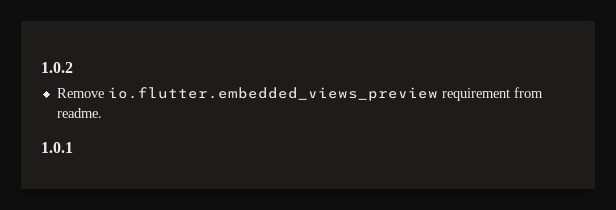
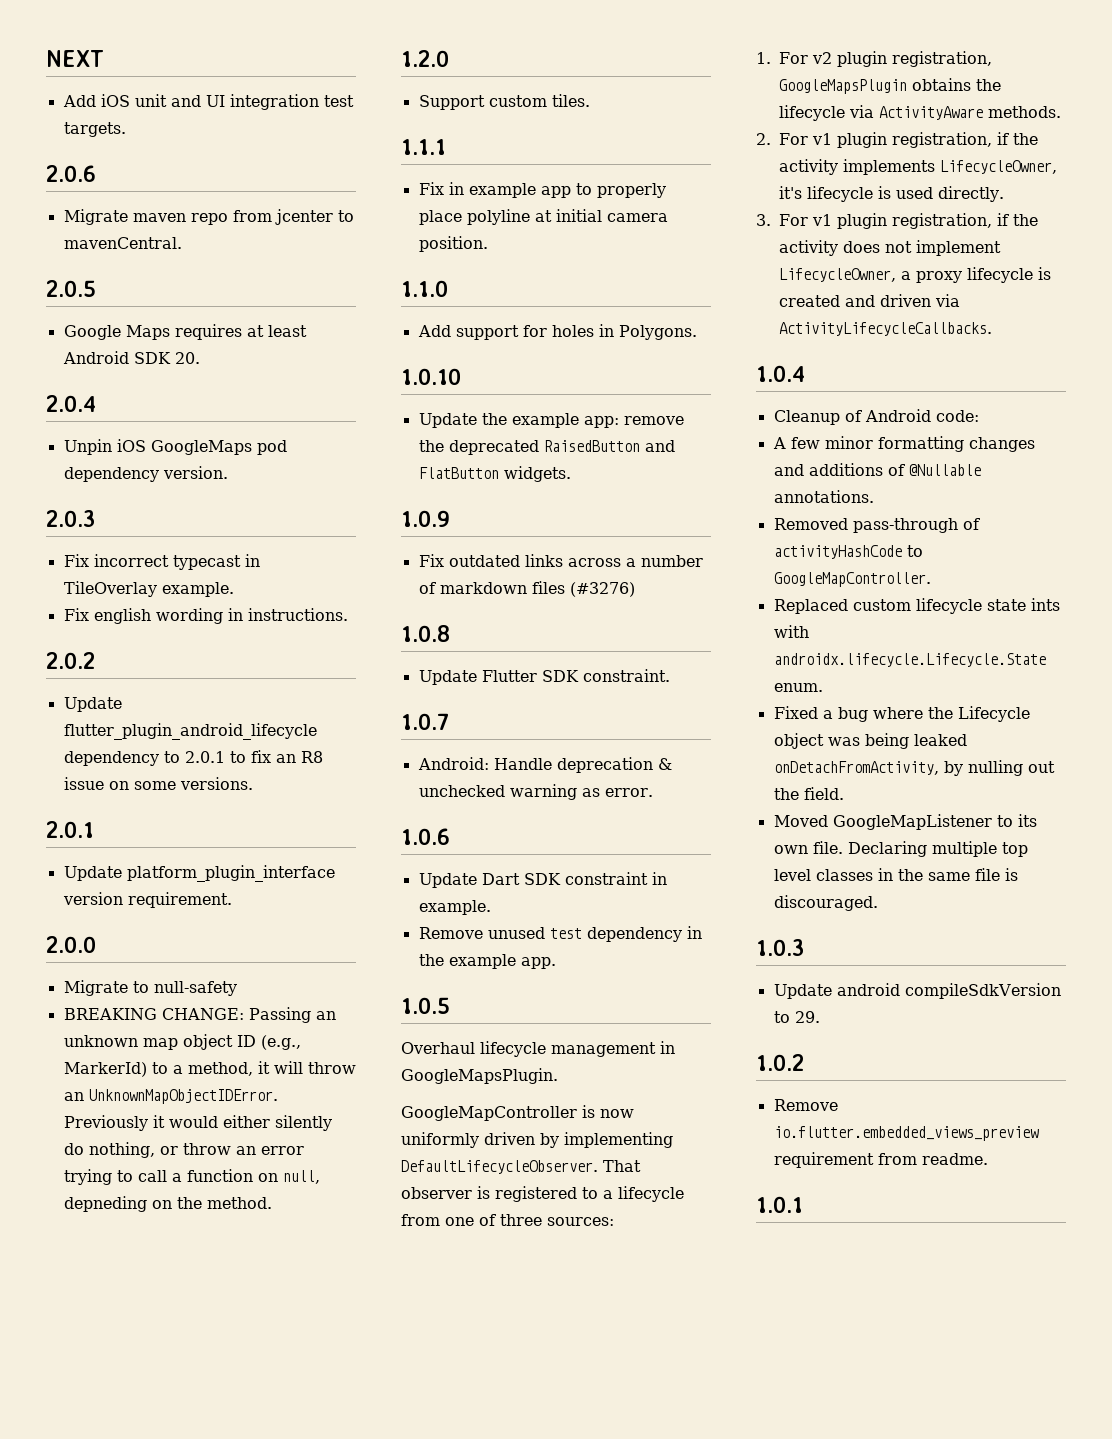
(41, 67) none -> [46,50,104,67] [62,94,354,110] [63,122,126,137] [46,165,96,182] [63,209,354,225] [63,237,182,249] [46,280,96,297] [63,324,307,340] [62,351,200,364] [46,395,96,412] [63,439,287,455] [63,466,228,482] [46,510,95,527] [63,554,260,570] [63,581,234,597] [63,608,348,624] [46,652,95,669] [63,697,122,712] [63,723,317,740] [63,750,323,766] [63,777,253,790] [46,821,94,838] [63,865,335,882] [62,892,232,908] [46,936,96,953] [63,980,237,996] [63,1007,336,1023] [63,1034,301,1050] [63,1061,356,1077] [63,1089,278,1104] [63,1115,332,1131] [63,1142,304,1158] [63,1169,320,1185] [63,1196,272,1212] [401,50,449,67] [418,94,590,110] [401,139,446,155] [418,182,666,198] [418,209,668,225] [418,236,488,252] [401,280,448,297] [417,324,697,340] [401,368,461,385] [418,413,684,428] [418,440,675,455] [418,466,571,482] [401,510,450,527] [418,554,703,567] [418,581,635,597] [401,625,450,642] [418,669,670,685] [401,713,449,730] [417,757,672,773] [418,784,653,800] [401,828,450,845] [418,872,667,888] [418,900,491,915] [418,926,702,942] [418,954,556,969] [401,997,450,1014] [401,1041,675,1057] [401,1068,558,1084] [401,1105,634,1121] [401,1132,673,1148] [401,1160,641,1174] [401,1186,684,1202] [401,1214,614,1226] [756,51,992,67] [779,78,1001,94] [779,105,1061,121] [756,132,1038,148] [779,159,1057,175] [779,186,1004,202] [756,213,1038,229] [779,240,1001,256] [779,267,1051,283] [779,294,960,307] [779,322,992,336] [756,365,805,382] [773,409,979,425] [772,436,1035,452] [773,463,981,476] [773,490,874,503] [773,518,980,533] [773,545,923,559] [773,572,931,587] [773,598,1060,614] [773,625,809,638] [773,653,1046,667] [773,683,823,692] [773,706,1030,722] [773,733,967,749] [773,760,1055,776] [773,787,844,800] [773,814,1037,830] [773,841,1028,857] [773,868,1018,881] [773,895,878,911] [756,939,804,956] [773,983,1061,999] [773,1011,820,1023] NEXT // Add iOS unit and UI integration test targets. // 2.0.6 // Migrate maven repo from jcenter to mavenCentral. // 2.0.5 // Google Maps requires at least Android SDK 20. // 2.0.4 // Unpin iOS GoogleMaps pod dependency version. // 2.0.3 // Fix incorrect typecast in TileOverlay example. // Fix english wording in instructions. // 2.0.2 // Update flutter_plugin_android_lifecycle dependency to 2.0.1 to fix an R8 issue on some versions. // 2.0.1 // Update platform_plugin_interface version requirement. // 2.0.0 // Migrate to null-safety // BREAKING CHANGE: Passing an unknown map object ID (e.g., MarkerId) to a method, it will throw an UnknownMapObjectIDError. Previously it would either silently do nothing, or throw an error trying to call a function on null, depneding on the method. // 1.2.0 // Support custom tiles. // 1.1.1 // Fix in example app to properly place polyline at initial camera position. // 1.1.0 // Add support for holes in Polygons. // 1.0.10 // Update the example app: remove the deprecated RaisedButton and FlatButton widgets. // 1.0.9 // Fix outdated links across a number of markdown files (#3276) // 1.0.8 // Update Flutter SDK constraint. // 1.0.7 // Android: Handle deprecation & unchecked warning as error. // 1.0.6 // Update Dart SDK constraint in example. // Remove unused test dependency in the example app. // 1.0.5 // Overhaul lifecycle management in GoogleMapsPlugin. // GoogleMapController is now uniformly driven by implementing DefaultLifecycleObserver. That observer is registered to a lifecycle from one of three sources: // 1. For v2 plugin registration, GoogleMapsPlugin obtains the lifecycle via ActivityAware methods. // 2. For v1 plugin registration, if the activity implements LifecycleOwner, it's lifecycle is used directly. // 3. For v1 plugin registration, if the activity does not implement LifecycleOwner, a proxy lifecycle is created and driven via ActivityLifecycleCallbacks. // 1.0.4 // Cleanup of Android code: // A few minor formatting changes and additions of @Nullable annotations. // Removed pass-through of activityHashCode to GoogleMapController. // Replaced custom lifecycle state ints with androidx.lifecycle.Lifecycle.State enum. // Fixed a bug where the Lifecycle object was being leaked onDetachFromActivity, by nulling out the field. // Moved GoogleMapListener to its own file. Declaring multiple top level classes in the same file is discouraged. // 1.0.3 // Update android compileSdkVersion to 29. //

